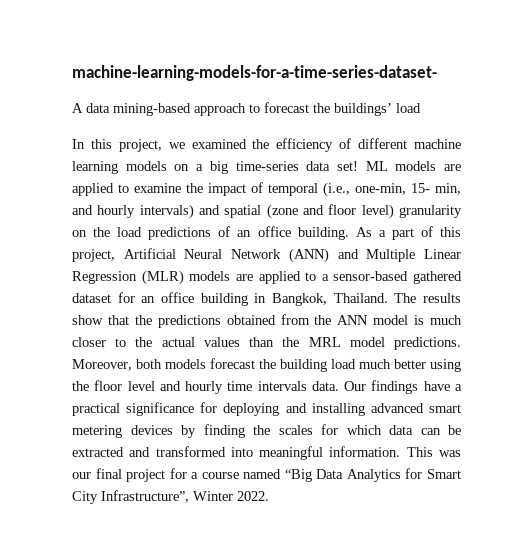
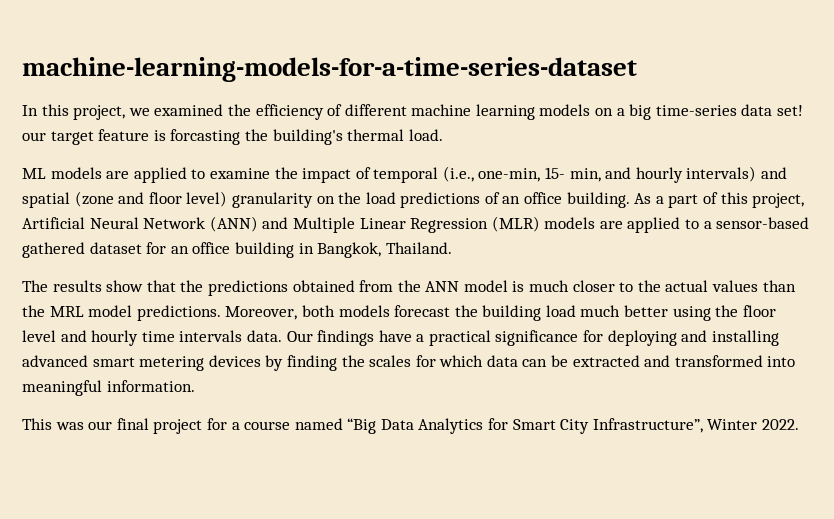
[72,65,437,81] [72,102,421,116] machine-learning-models-for-a-time-series-dataset- // A data mining-based approach to forecast the buildings’ load -> [22,57,637,82] machine-learning-models-for-a-time-series-dataset
(358, 166) none -> [22,129,443,145] our target feature is forcasting the building's thermal load. //
(388, 298) none -> (452, 248) //
(401, 451) none -> (195, 386) //

